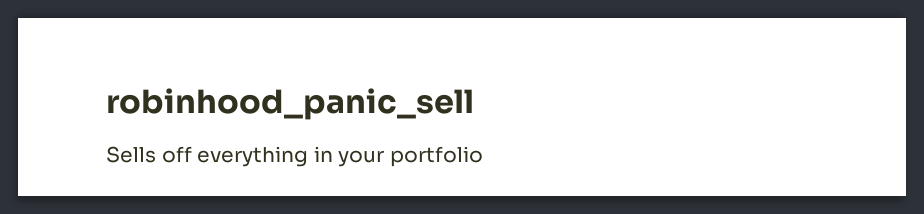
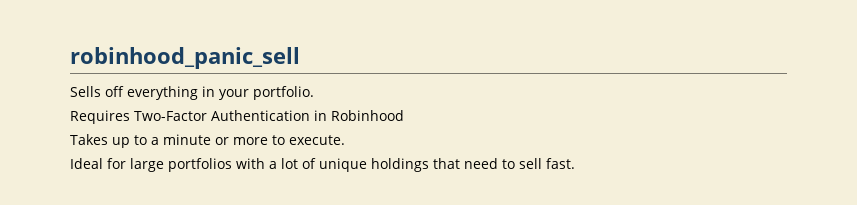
[389,146,483,167] portfolio -> [253,86,314,100] [70,110,404,124] [70,134,345,148] [70,158,575,172] portfolio. // Requires Two-Factor Authentication in Robinhood // Takes up to a minute or more to execute. // Ideal for large portfolios with a lot of unique holdings that need to sell fast.

